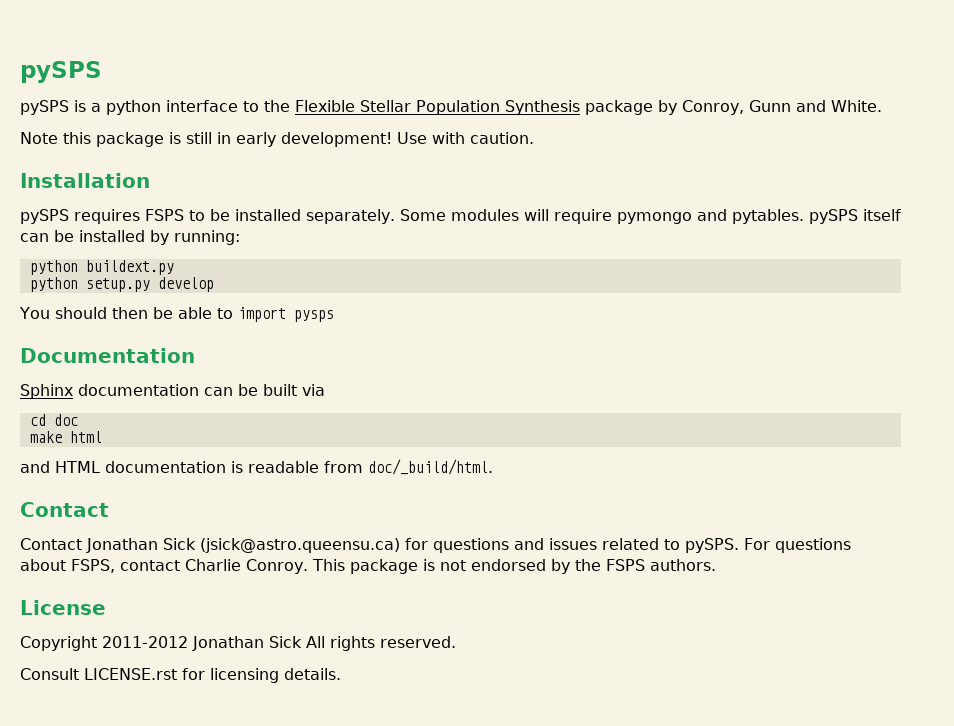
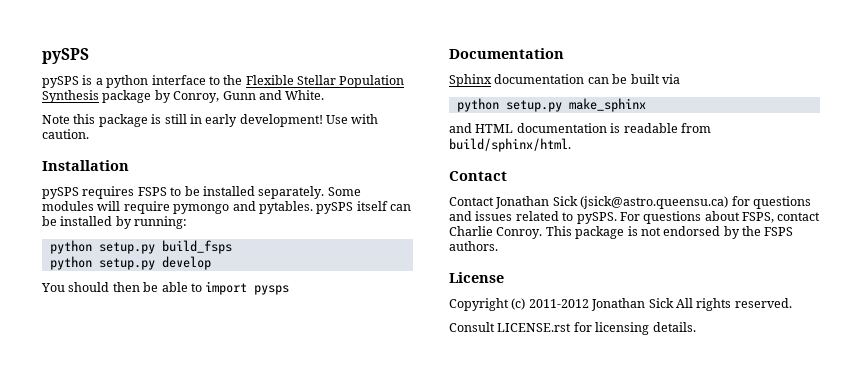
[85,260,174,275] buildext.py -> [98,240,232,254] setup.py build_fsps
[29,414,78,426] [29,431,102,443] cd doc // make html -> [456,98,646,112] python setup.py make_sphinx
[368,459,493,475] doc/_build/html. -> [449,138,571,152] build/sphinx/html.
(97, 643) none -> [511,298,526,310] (c)

